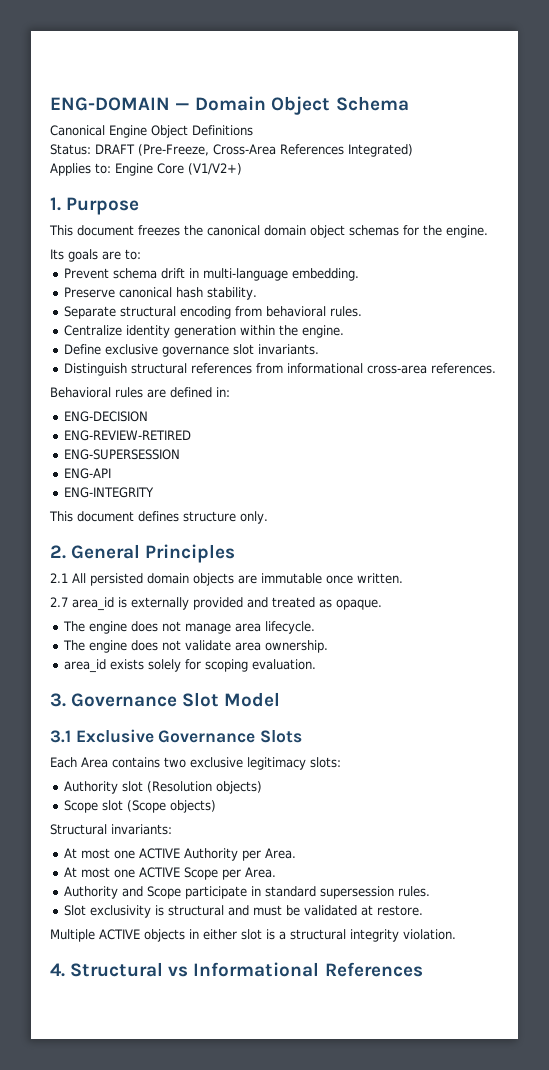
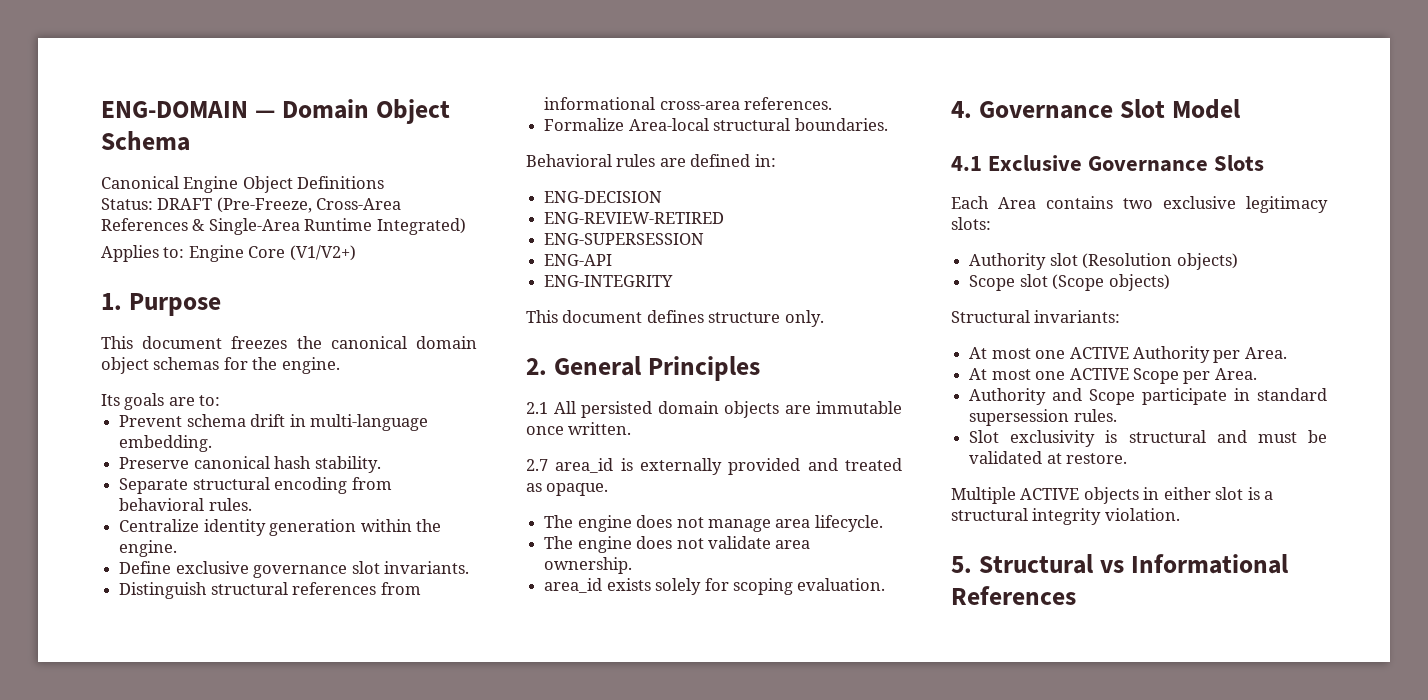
(344, 149) none -> [192,218,373,235] & Single-Area Runtime
(497, 368) none -> [544,118,888,131] // Formalize Area-local structural boundaries.
[50,693,66,707] 3. -> [951,101,972,118] 4.
[50,730,71,743] 3.1 -> [951,156,982,171] 4.1
[50,963,65,977] 4. -> [951,556,972,573] 5.

